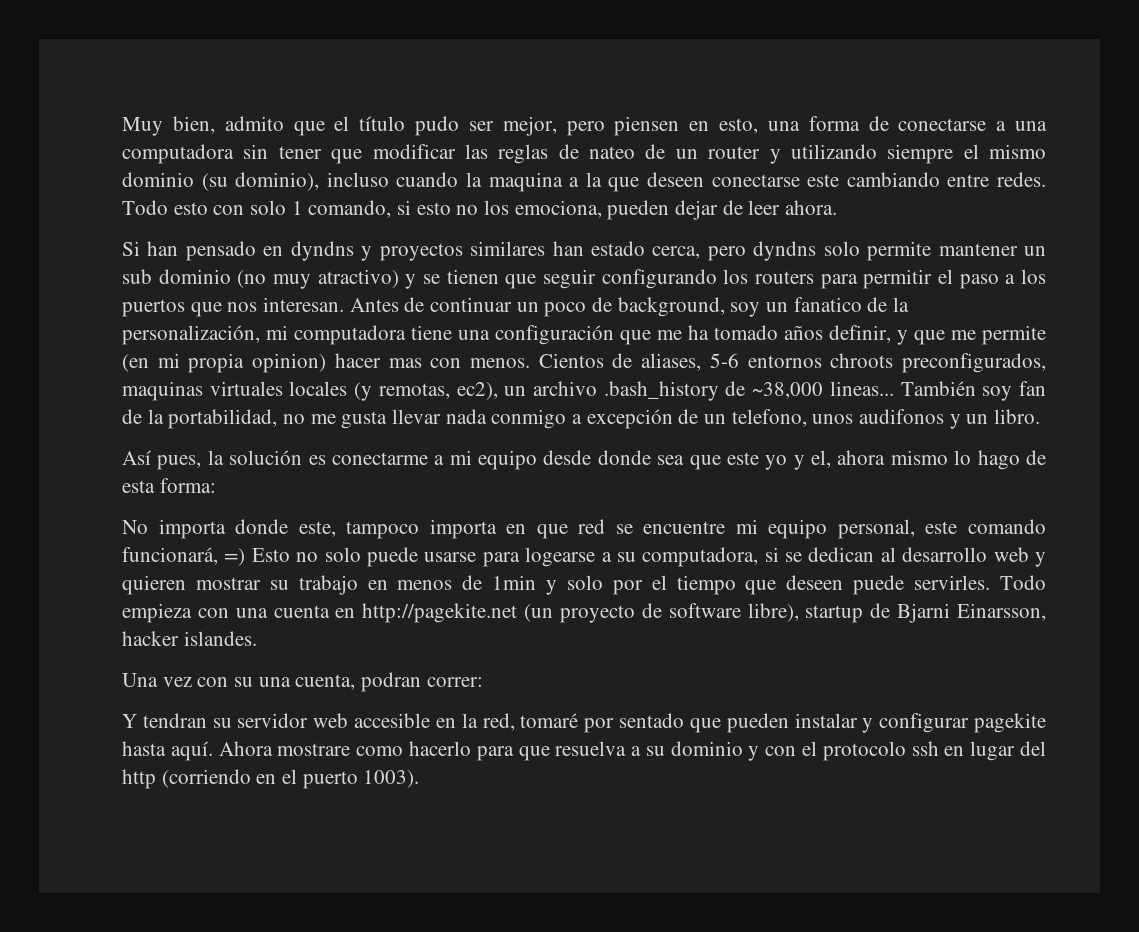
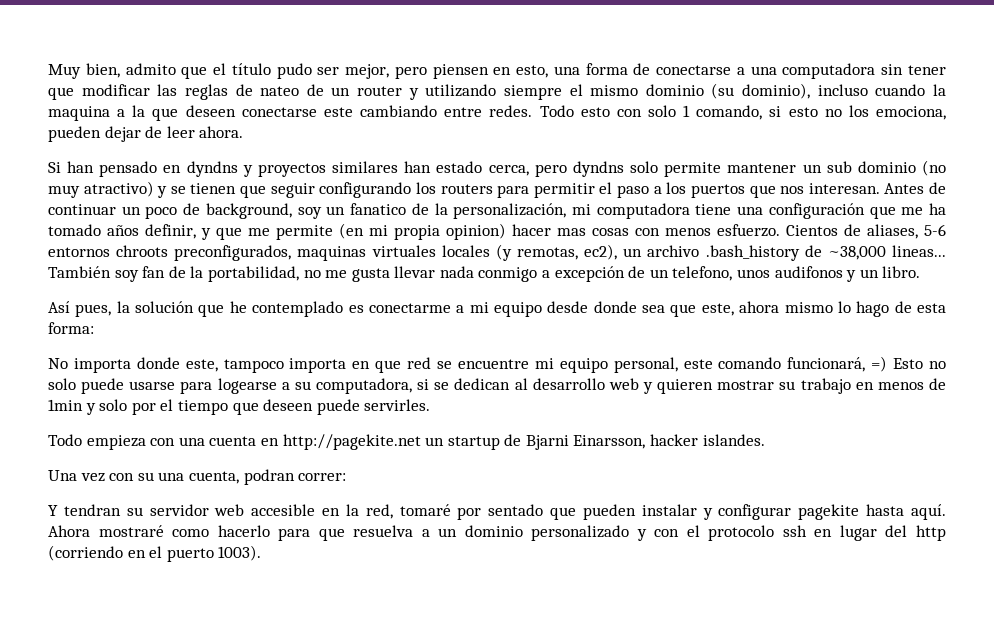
[430,358,530,368] con menos. -> [592,224,780,237] cosas con menos esfuerzo.
(303, 457) none -> [198,301,344,317] que he contemplado
[726,450,832,470] este yo y el, -> [701,303,734,316] este,
(991, 582) none -> (431, 405) //
[524,603,799,623] (un proyecto de software libre), -> [425,437,445,446] un
[277,743,351,756] mostrare -> [98,525,164,537] mostraré
[645,741,743,756] su dominio -> [438,525,630,541] un dominio personalizado

